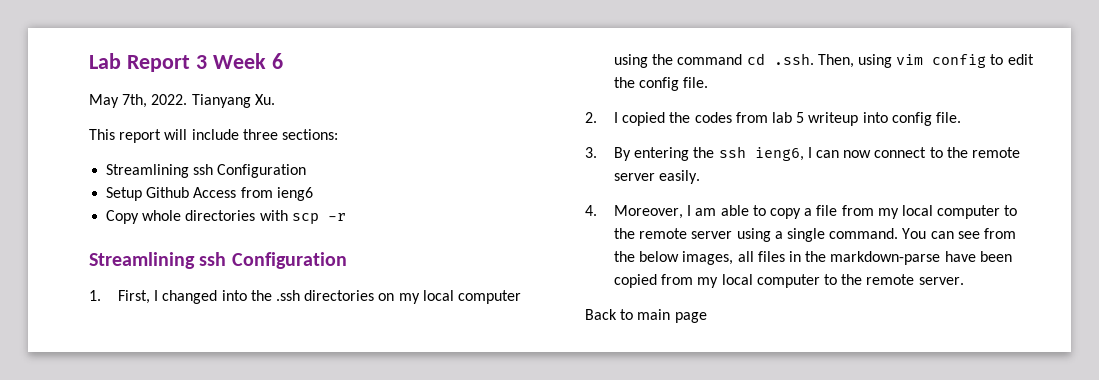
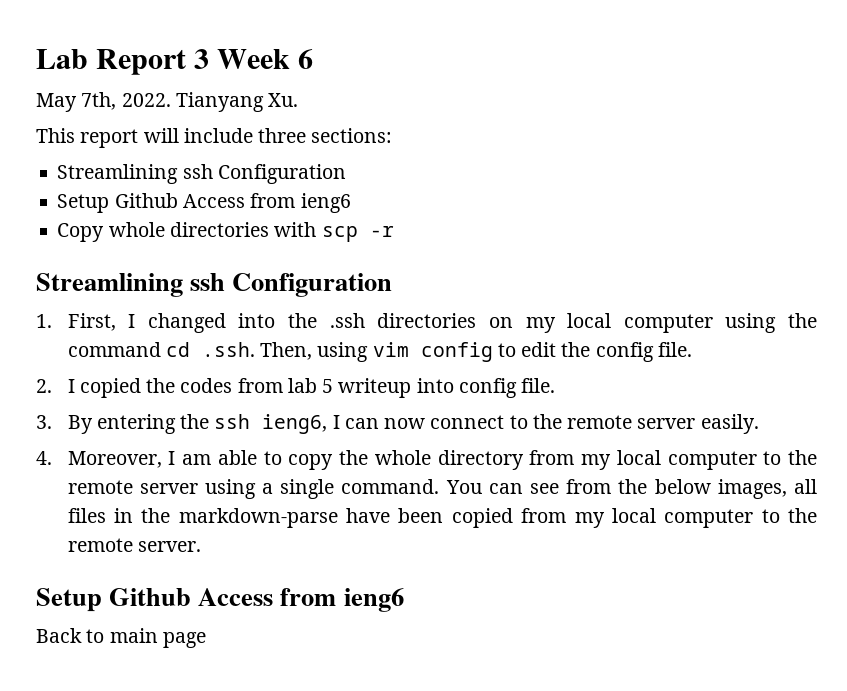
[804,205,838,216] a file -> [339,450,524,470] the whole directory
(964, 281) none -> [36,588,404,612] // Setup Github Access from ieng6

